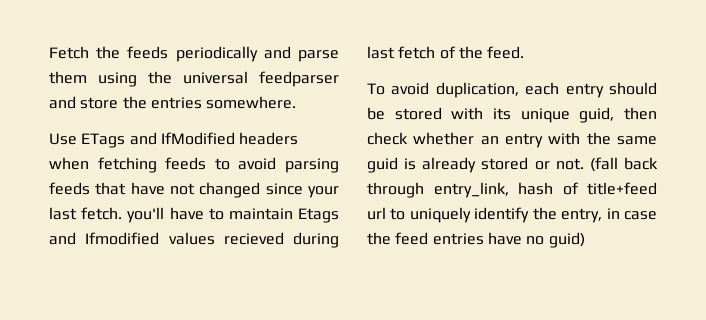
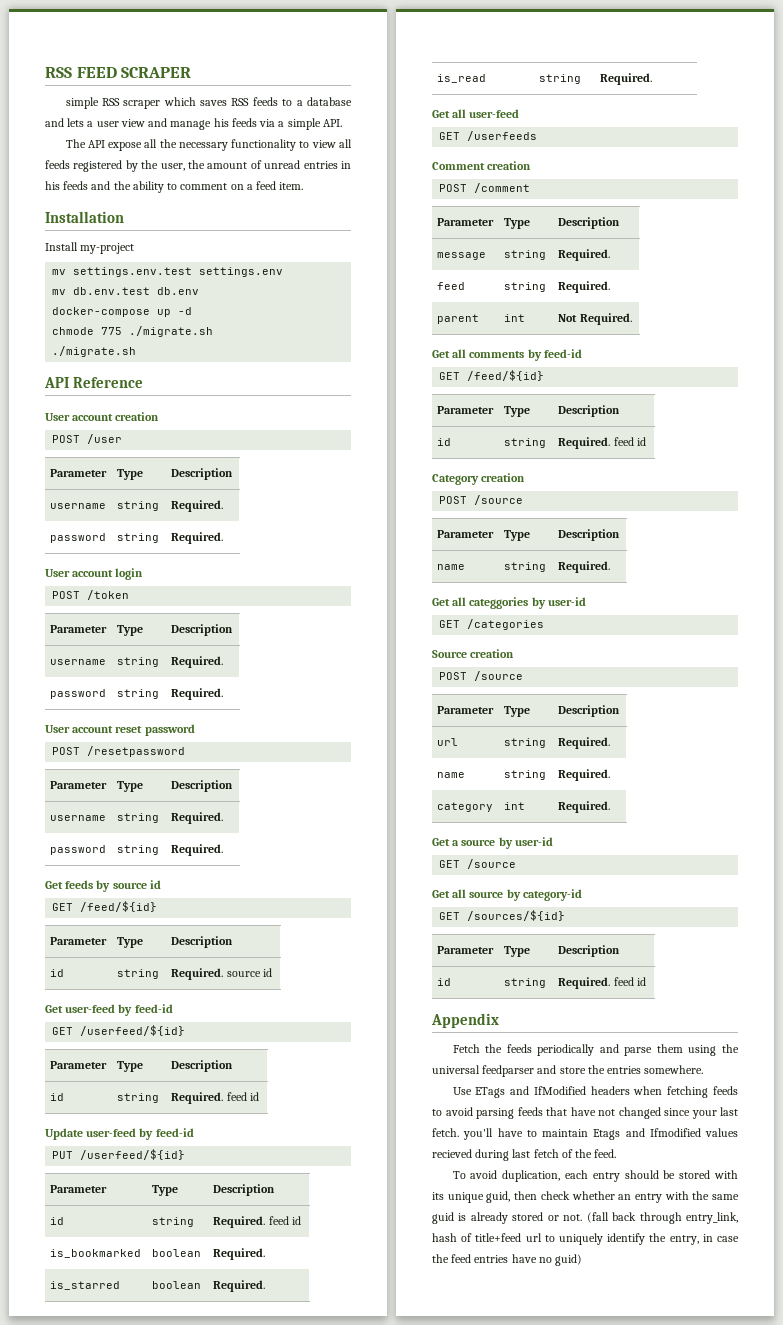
(49, 52) none -> [45,67,192,78] [65,97,352,109] [45,118,342,130] [65,139,352,151] [45,160,351,172] [45,181,304,193] [45,211,124,223] [45,242,135,254] [52,267,284,277] [52,287,200,295] [52,307,193,317] [52,326,214,337] [52,346,137,357] [44,377,144,388] [45,412,160,421] [52,434,123,444] [50,469,108,477] [117,469,144,480] [171,468,234,480] [50,503,107,509] [117,501,160,511] [171,500,224,512] [50,533,107,543] [117,533,160,543] [171,532,224,544] [45,568,144,580] [52,590,130,600] [50,625,108,633] [117,625,144,636] [171,624,234,636] [50,659,107,665] [117,657,160,667] [171,656,224,668] [50,689,107,699] [117,689,160,699] [171,688,224,700] [45,724,195,736] [52,746,186,757] [50,781,108,789] [117,781,144,792] [171,780,234,792] [50,815,107,821] [117,813,160,823] [171,812,224,824] [50,845,107,855] [117,845,160,855] [171,844,224,856] [45,880,161,892] [52,901,158,912] [50,937,108,945] [117,937,144,948] [171,936,234,948] [50,969,65,977] [117,969,160,979] [171,968,272,980] [45,1004,173,1016] [52,1025,186,1036] [50,1061,108,1069] [117,1061,144,1072] [171,1060,234,1072] [50,1093,65,1101] [117,1093,160,1103] [171,1092,259,1104] [45,1128,194,1140] [52,1149,186,1160] [50,1185,108,1193] [152,1185,179,1196] [213,1184,276,1196] [50,1217,65,1225] [152,1217,195,1227] [213,1216,301,1228] [50,1249,142,1258] [152,1249,202,1257] [213,1248,266,1260] [50,1281,121,1290] [152,1281,202,1289] [213,1280,266,1292] [437,74,487,83] [539,74,582,84] [600,73,653,85] [432,109,520,118] [439,131,538,141] [432,161,532,170] [439,183,531,193] [437,218,495,226] [504,218,531,229] [558,217,621,229] [437,252,487,260] [504,250,547,260] [558,249,611,261] [437,282,466,290] [504,282,547,292] [558,281,611,293] [437,314,480,324] [504,314,526,322] [558,313,632,325] [432,349,582,361] [439,370,545,381] [437,406,495,414] [504,406,531,417] [558,405,621,417] [437,438,452,446] [504,438,547,448] [558,437,646,449] [432,473,526,485] [439,495,524,505] [437,530,495,538] [504,530,531,541] [558,529,621,541] [437,564,466,570] [504,562,547,572] [558,561,611,573] [432,597,586,609] [439,619,545,630] [432,649,515,658] [439,671,524,681] [437,706,495,714] [504,706,531,717] [558,705,621,717] [437,738,459,746] [504,738,547,748] [558,737,611,749] [437,772,466,778] [504,770,547,780] [558,769,611,781] [437,802,494,812] [504,802,526,810] [558,801,611,813] [432,837,553,849] [439,859,517,869] [432,889,582,901] [439,910,566,921] [437,946,495,954] [504,946,531,957] [558,945,621,957] [437,978,452,986] [504,978,547,988] [558,977,646,989] [431,1013,499,1028] RSS FEED SCRAPER // simple RSS scraper which saves RSS feeds to a database and lets a user view and manage his feeds via a simple API. // The API expose all the necessary functionality to view all feeds registered by the user, the amount of unread entries in his feeds and the ability to comment on a feed item. // Installation // Install my-project // mv settings.env.test settings.env // mv db.env.test db.env // docker-compose up -d // chmode 775 ./migrate.sh // ./migrate.sh // API Reference // User account creation // POST /user // Parameter | Type | Description // username | string | Required. // password | string | Required. // User account login // POST /token // Parameter | Type | Description // username | string | Required. // password | string | Required. // User account reset password // POST /resetpassword // Parameter | Type | Description // username | string | Required. // password | string | Required. // Get feeds by source id // GET /feed/${id} // Parameter | Type | Description // id | string | Required. source id // Get user-feed by feed-id // GET /userfeed/${id} // Parameter | Type | Description // id | string | Required. feed id // Update user-feed by feed-id // PUT /userfeed/${id} // Parameter | Type | Description // id | string | Required. feed id // is_bookmarked | boolean | Required. // is_starred | boolean | Required. // is_read | string | Required. // Get all user-feed // GET /userfeeds // Comment creation // POST /comment // Parameter | Type | Description // message | string | Required. // feed | string | Required. // parent | int | Not Required. // Get all comments by feed-id // GET /feed/${id} // Parameter | Type | Description // id | string | Required. feed id // Category creation // POST /source // Parameter | Type | Description // name | string | Required. // Get all categgories by user-id // GET /categories // Source creation // POST /source // Parameter | Type | Description // url | string | Required. // name | string | Required. // category | int | Required. // Get a source by user-id // GET /source // Get all source by category-id // GET /sources/${id} // Parameter | Type | Description // id | string | Required. feed id // Appendix //

